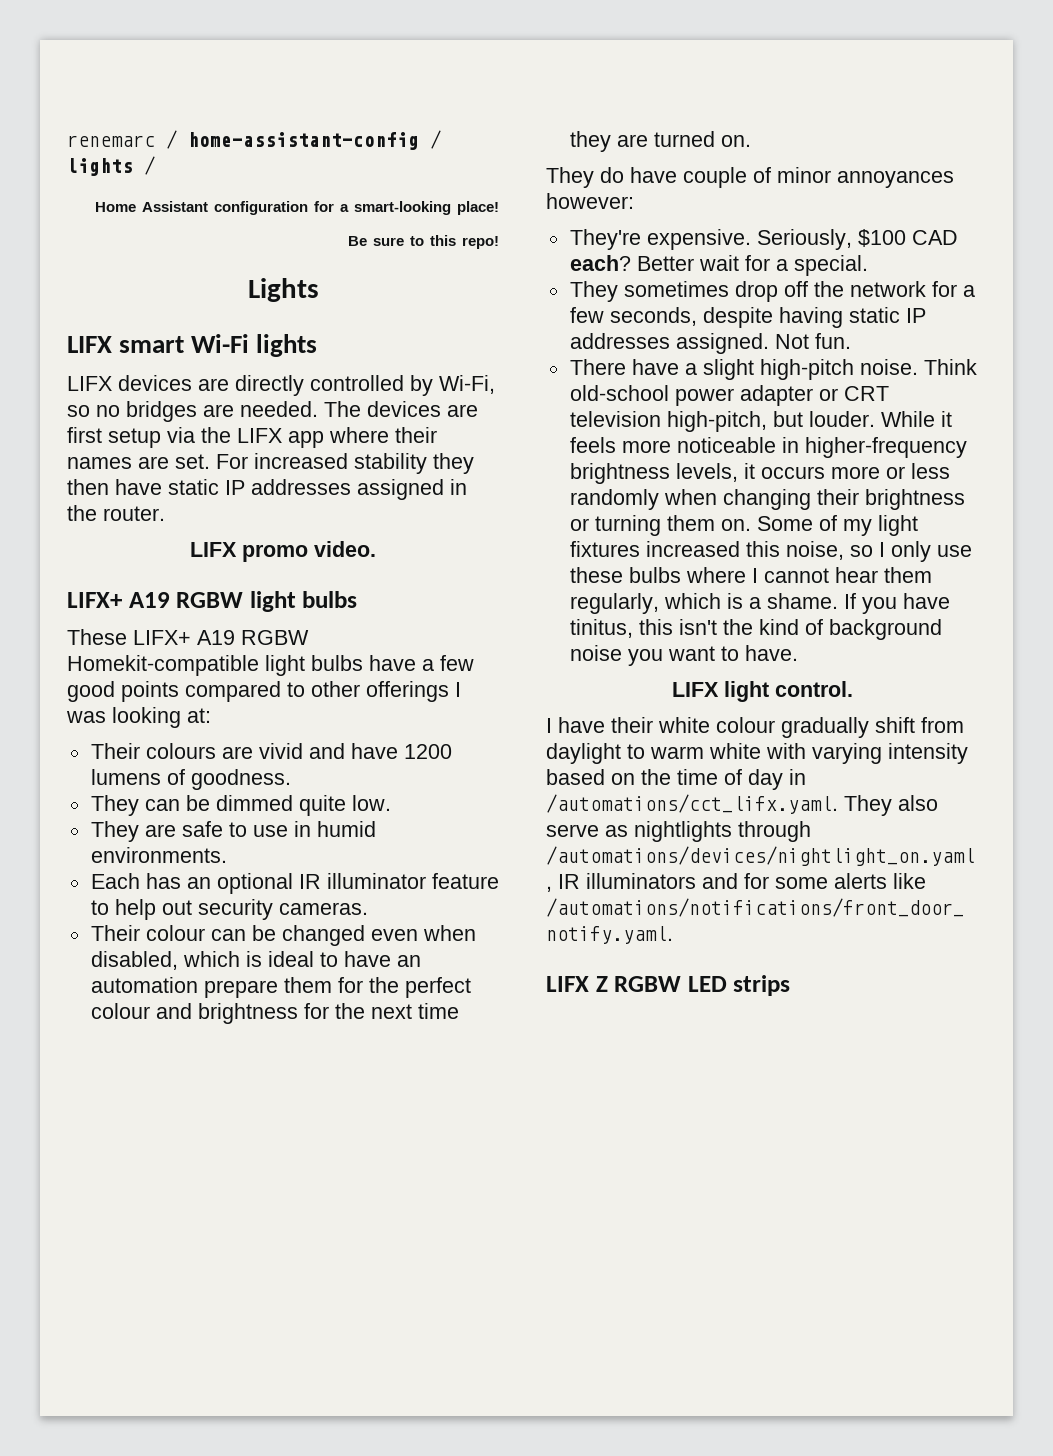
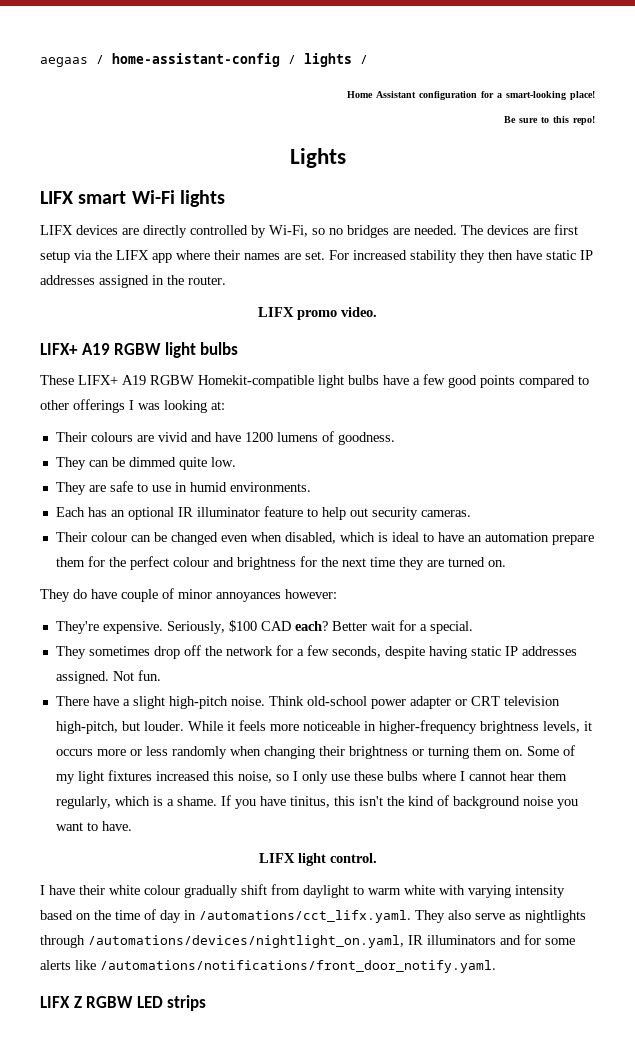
[67,135,155,147] renemarc -> [40,57,88,67] aegaas

